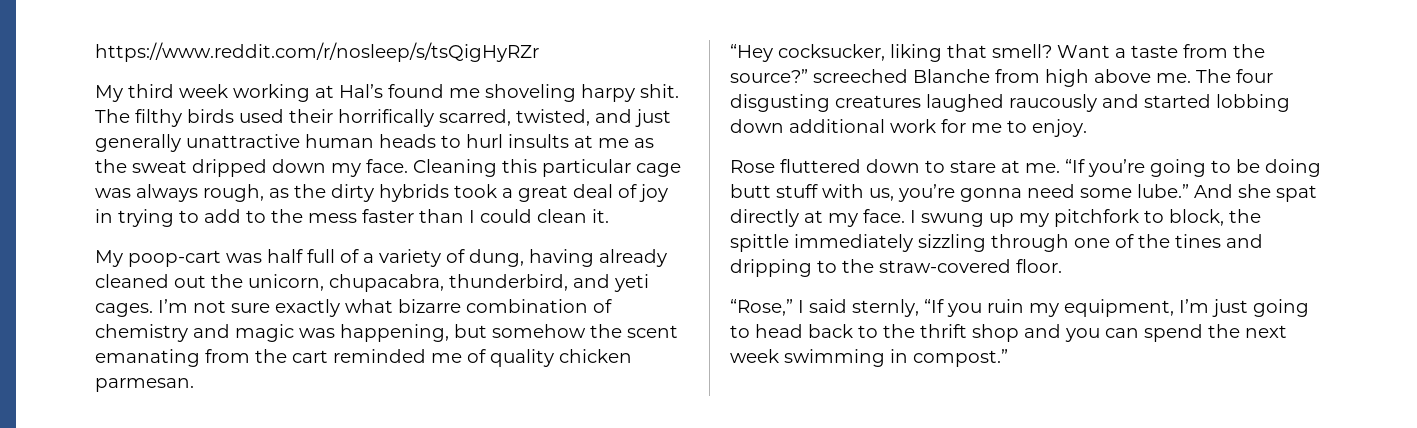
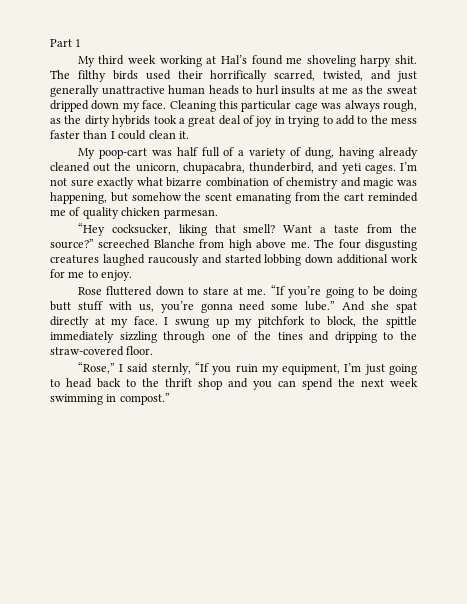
[95,42,539,62] https://www.reddit.com/r/nosleep/s/tsQigHyRZr -> [50,39,82,47] Part 1

